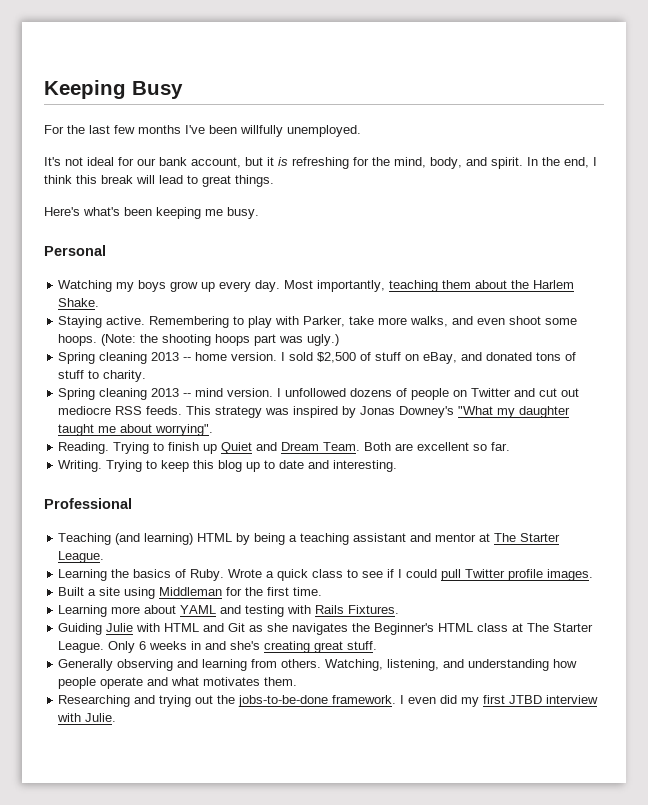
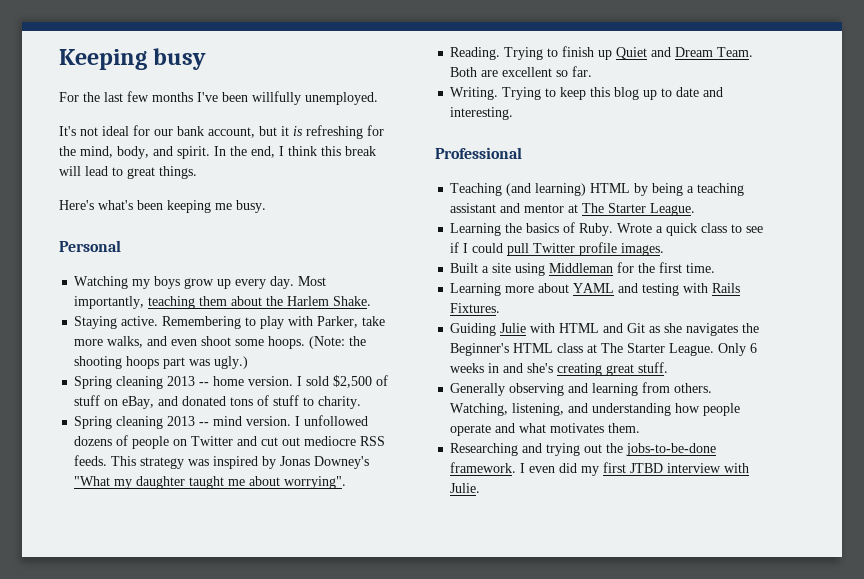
[132,81,183,99] Busy -> [153,48,207,70] busy

